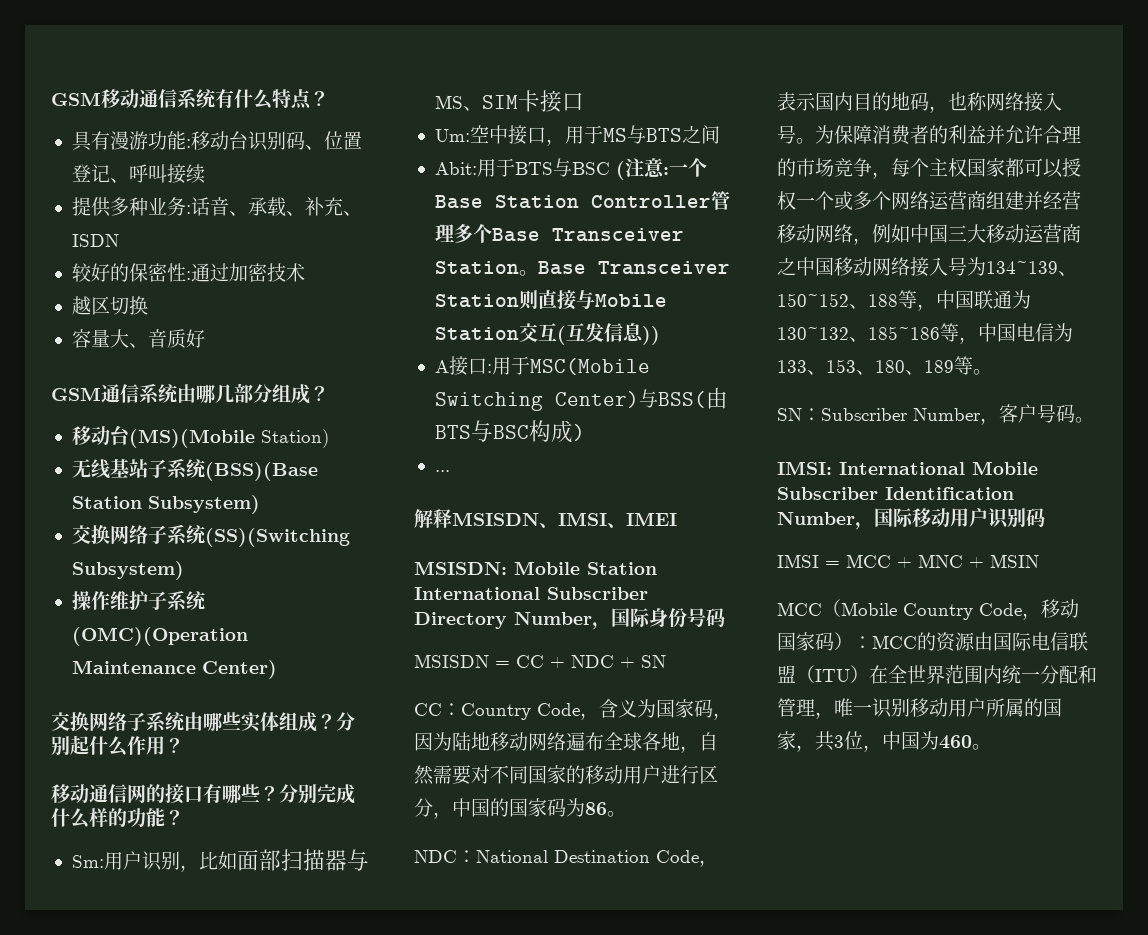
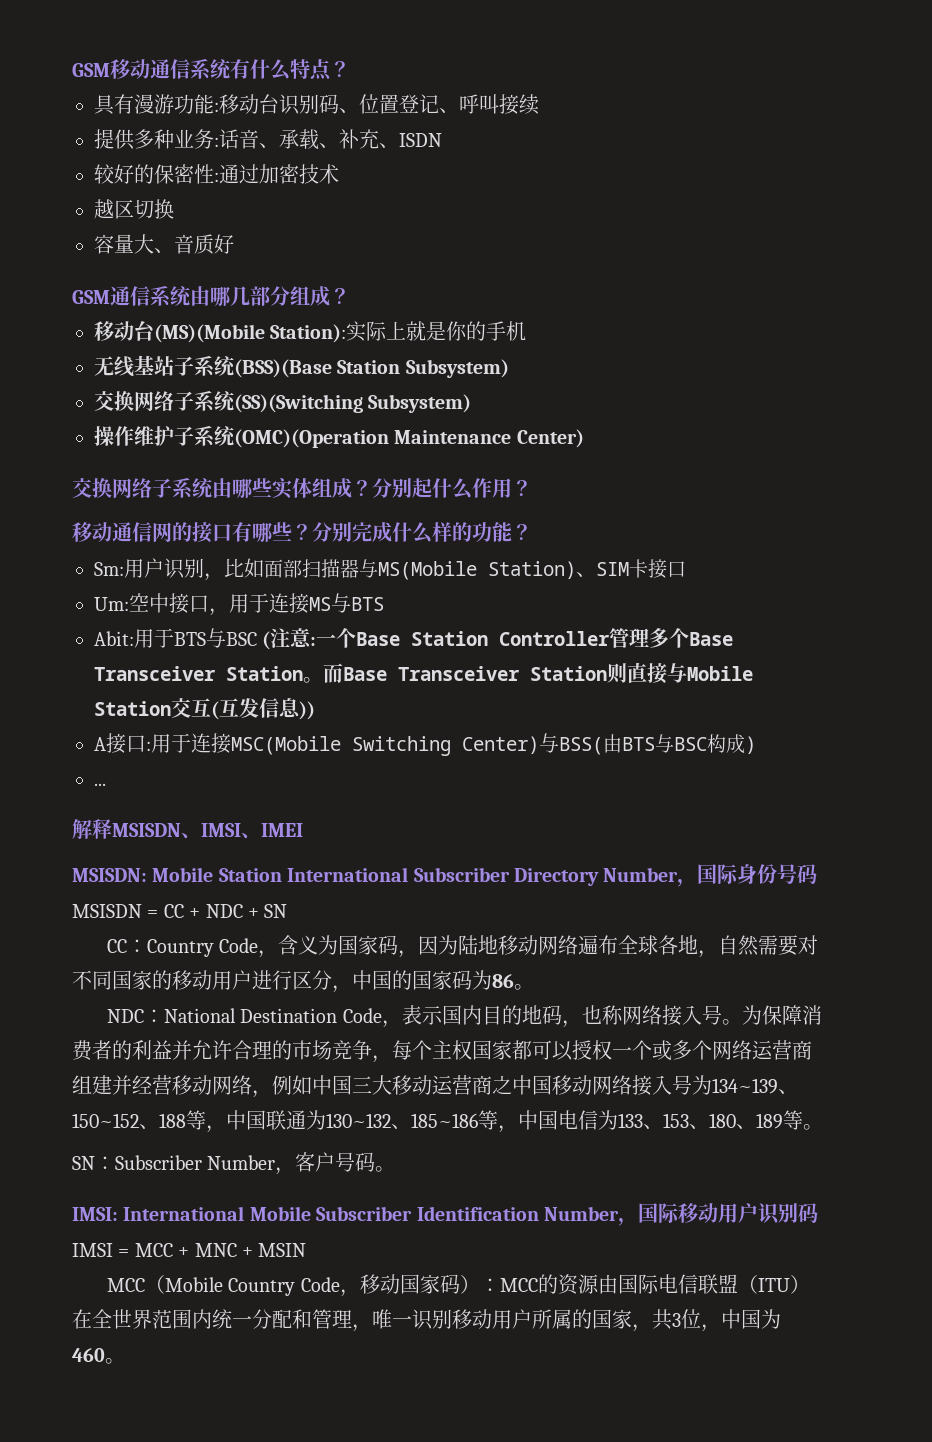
[260,429,329,448] Station) -> [270,321,527,343] Station):实际上就是你的手机
[434,95,463,109] MS -> [378,561,576,580] MS(Mobile Station)
(603, 134) none -> [269,593,309,614] 连接
[681,125,720,144] 之间 -> (384, 604) none
(538, 273) none -> [323,663,343,683] 而
(530, 365) none -> [191,733,231,754] 连接

